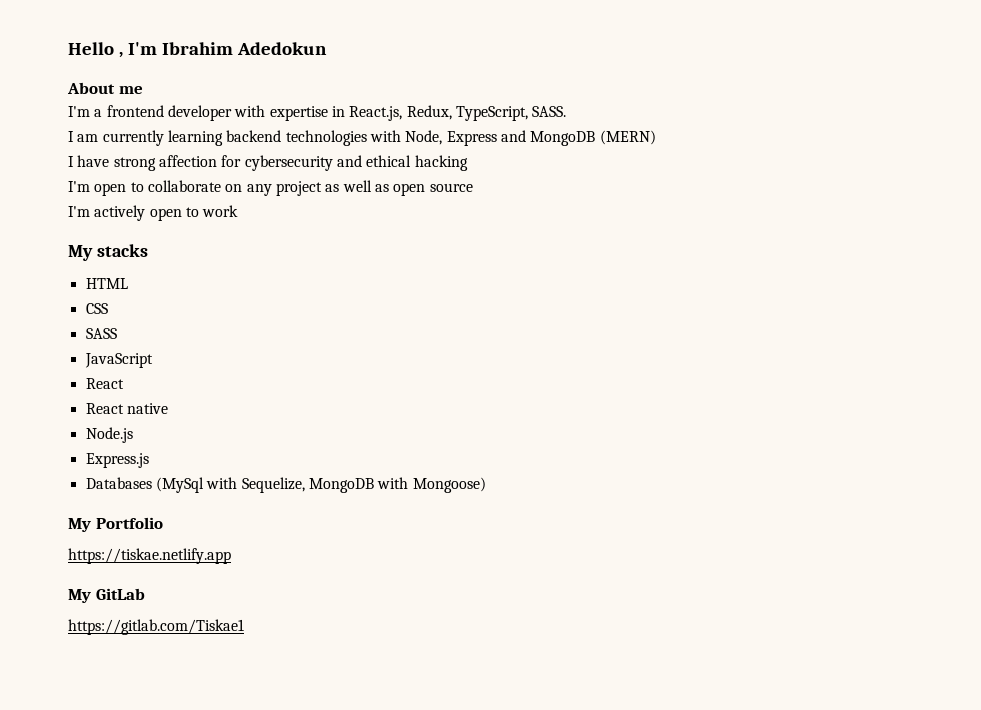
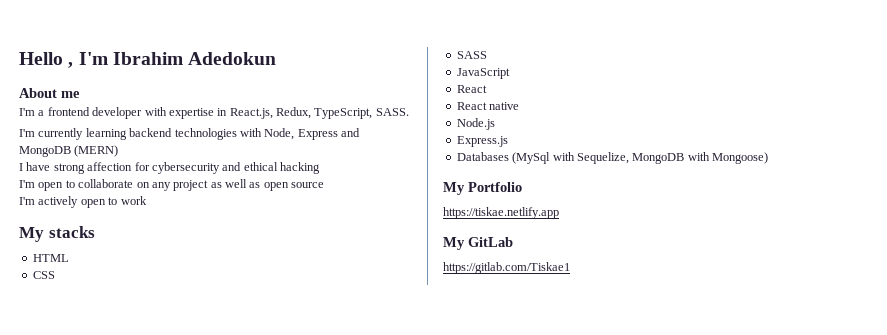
[68,131,99,142] I am -> [19,129,35,137] I'm

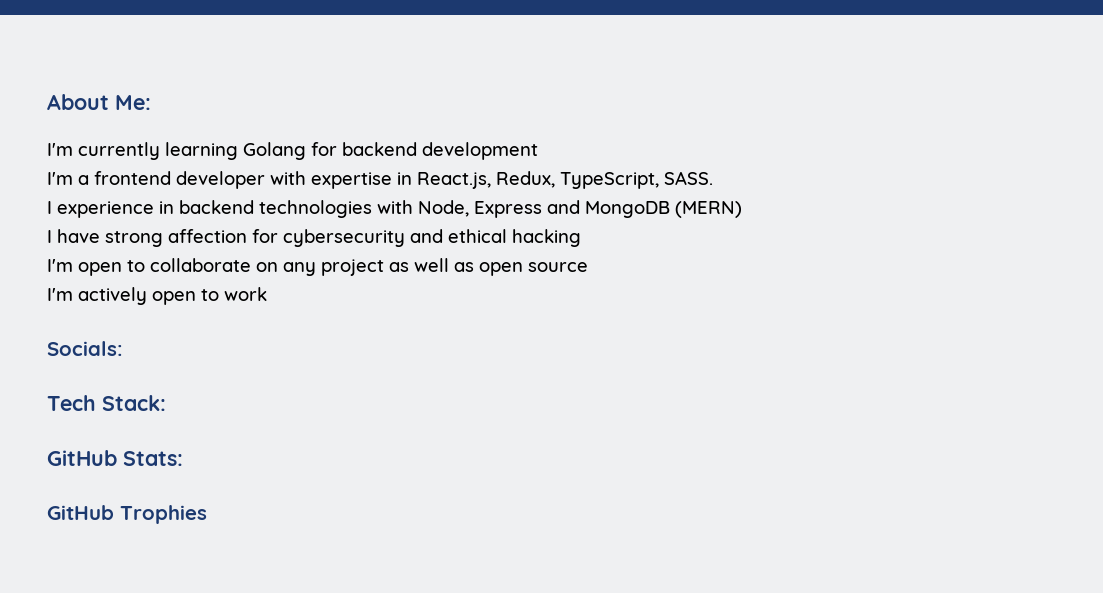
[19,52,277,68] [19,88,80,98] Hello , I'm Ibrahim Adedokun // About me -> [47,94,151,110] [47,142,538,160] About Me: // I'm currently learning Golang for backend development
[19,128,127,140] I'm currently learning -> [47,201,174,218] I experience in
[19,226,95,242] [32,254,69,262] [32,271,55,279] [456,51,487,59] [456,68,510,79] [456,85,487,93] [456,102,520,110] [456,118,495,130] [456,136,508,147] [456,152,768,164] [443,182,522,195] [443,207,559,219] [443,237,513,250] [443,262,570,274] My stacks // HTML // CSS // SASS // JavaScript // React // React native // Node.js // Express.js // Databases (MySql with Sequelize, MongoDB with Mongoose) // My Portfolio // https://tiskae.netlify.app // My GitLab // https://gitlab.com/Tiskae1 -> [47,341,123,356] [47,395,166,411] [47,450,183,466] [47,505,207,524] Socials: // Tech Stack: // GitHub Stats: // GitHub Trophies

